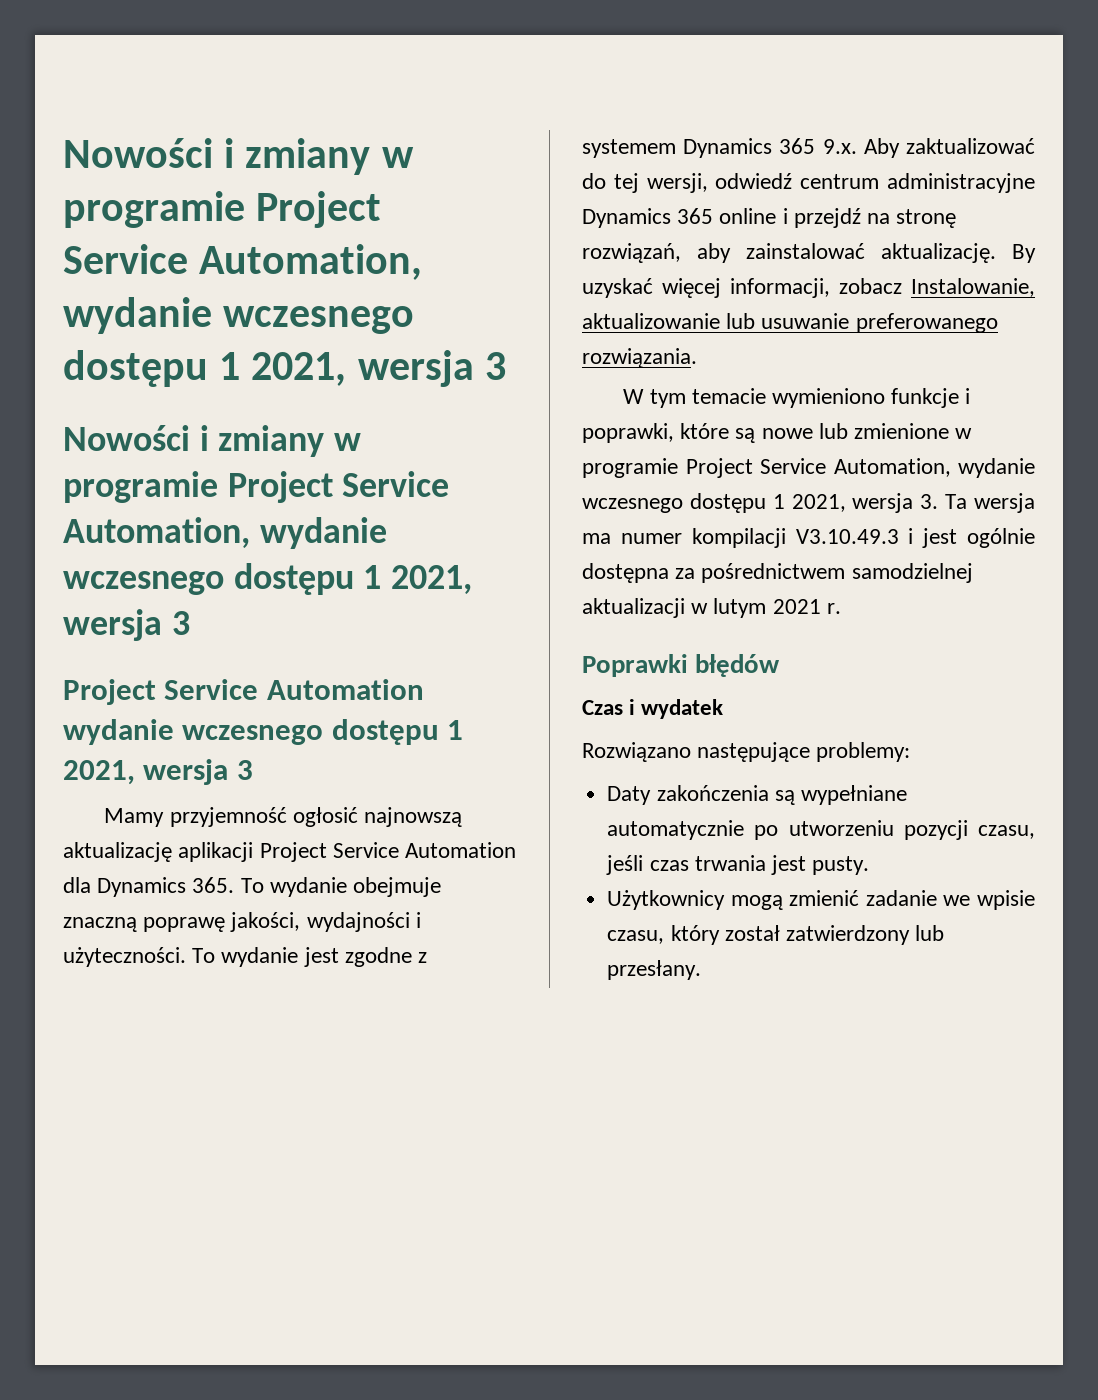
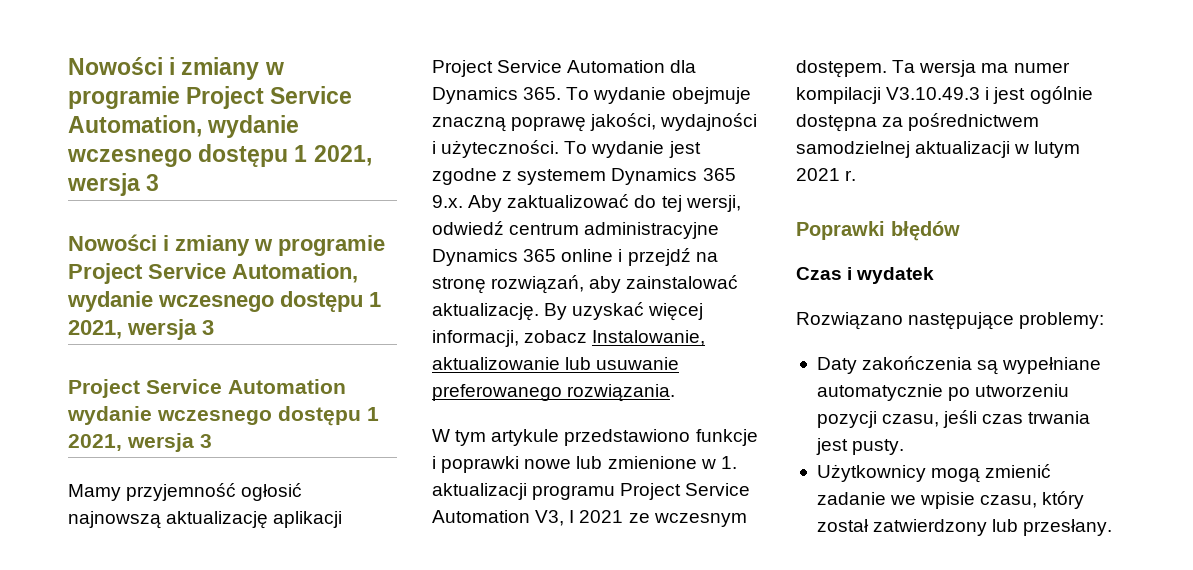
[691,388,971,408] [582,423,973,443] [582,458,1035,478] [582,493,939,513] temacie wymieniono funkcje i poprawki, które są nowe lub zmienione w programie Project Service Automation, wydanie wczesnego dostępu 1 2021, wersja 3. -> [491,429,758,446] [432,456,737,473] [432,483,751,500] [432,510,747,527] [796,60,887,78] artykule przedstawiono funkcje i poprawki nowe lub zmienione w 1. aktualizacji programu Project Service Automation V3, I 2021 ze wczesnym dostępem.

